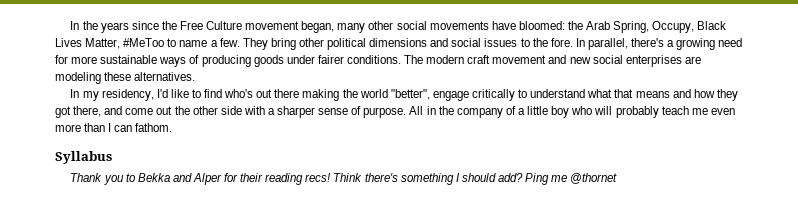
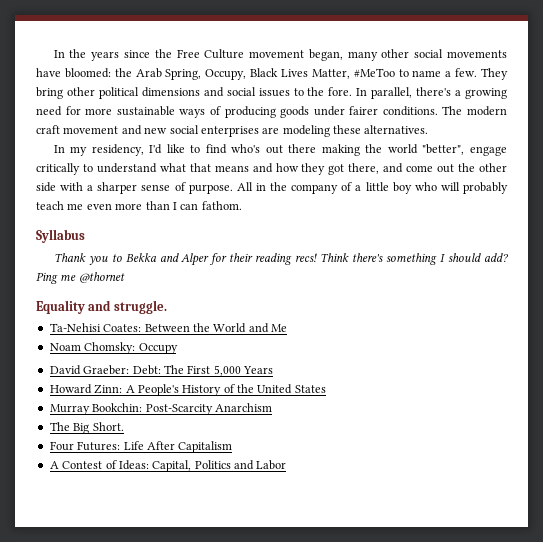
(618, 178) none -> [36,300,167,314] [49,323,287,333] [49,342,178,354] [49,365,273,376] [49,384,326,396] [49,403,272,415] [49,422,124,434] [49,441,233,453] [49,460,287,472] // Equality and struggle. // Ta-Nehisi Coates: Between the World and Me // Noam Chomsky: Occupy // David Graeber: Debt: The First 5,000 Years // Howard Zinn: A People's History of the United States // Murray Bookchin: Post-Scarcity Anarchism // The Big Short. // Four Futures: Life After Capitalism // A Contest of Ideas: Capital, Politics and Labor

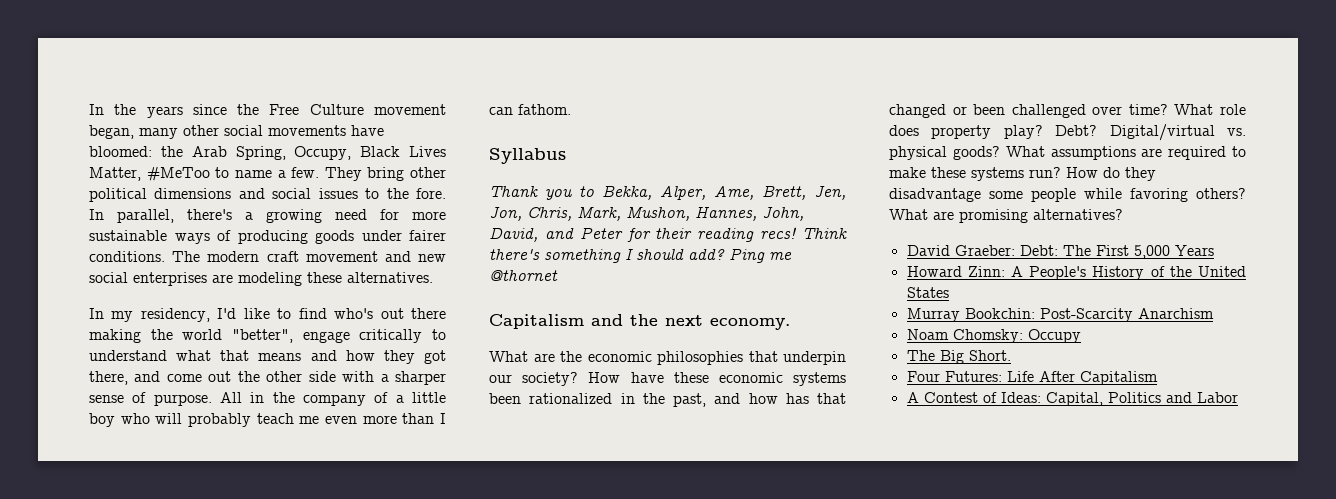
[125,253,210,266] Bekka and Alper -> [602,185,846,200] [489,206,804,221] [489,227,623,242] Bekka, Alper, Ame, Brett, Jen, Jon, Chris, Mark, Mushon, Hannes, John, David, and Peter
[36,300,167,314] [49,323,287,333] [49,342,178,354] Equality and struggle. // Ta-Nehisi Coates: Between the World and Me // Noam Chomsky: Occupy -> [489,314,790,330] [489,351,846,365] [489,372,846,386] [489,393,846,407] [889,104,1246,118] [889,124,1246,141] [889,146,1246,160] [889,167,1156,181] [889,188,1246,202] [889,209,1123,223] Capitalism and the next economy. // What are the economic philosophies that underpin our society? How have these economic systems been rationalized in the past, and how has that changed or been challenged over time? What role does property play? Debt? Digital/virtual vs. physical goods? What assumptions are required to make these systems run? How do they disadvantage some people while favoring others? What are promising alternatives?
(272, 407) none -> [906,329,1081,343] // Noam Chomsky: Occupy

